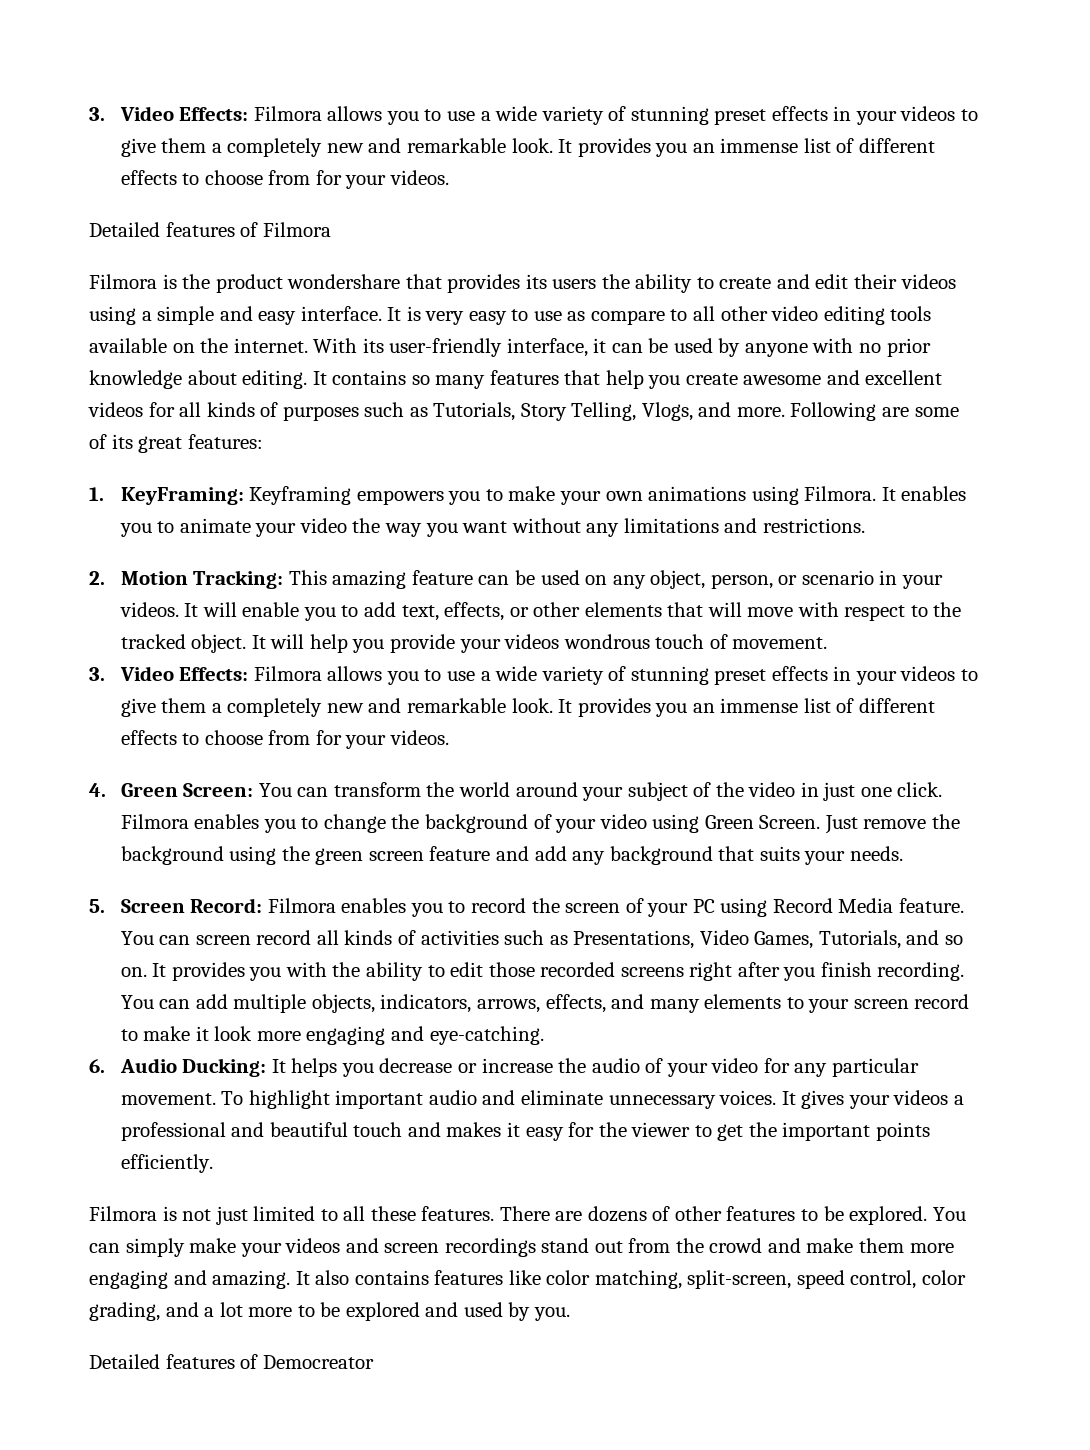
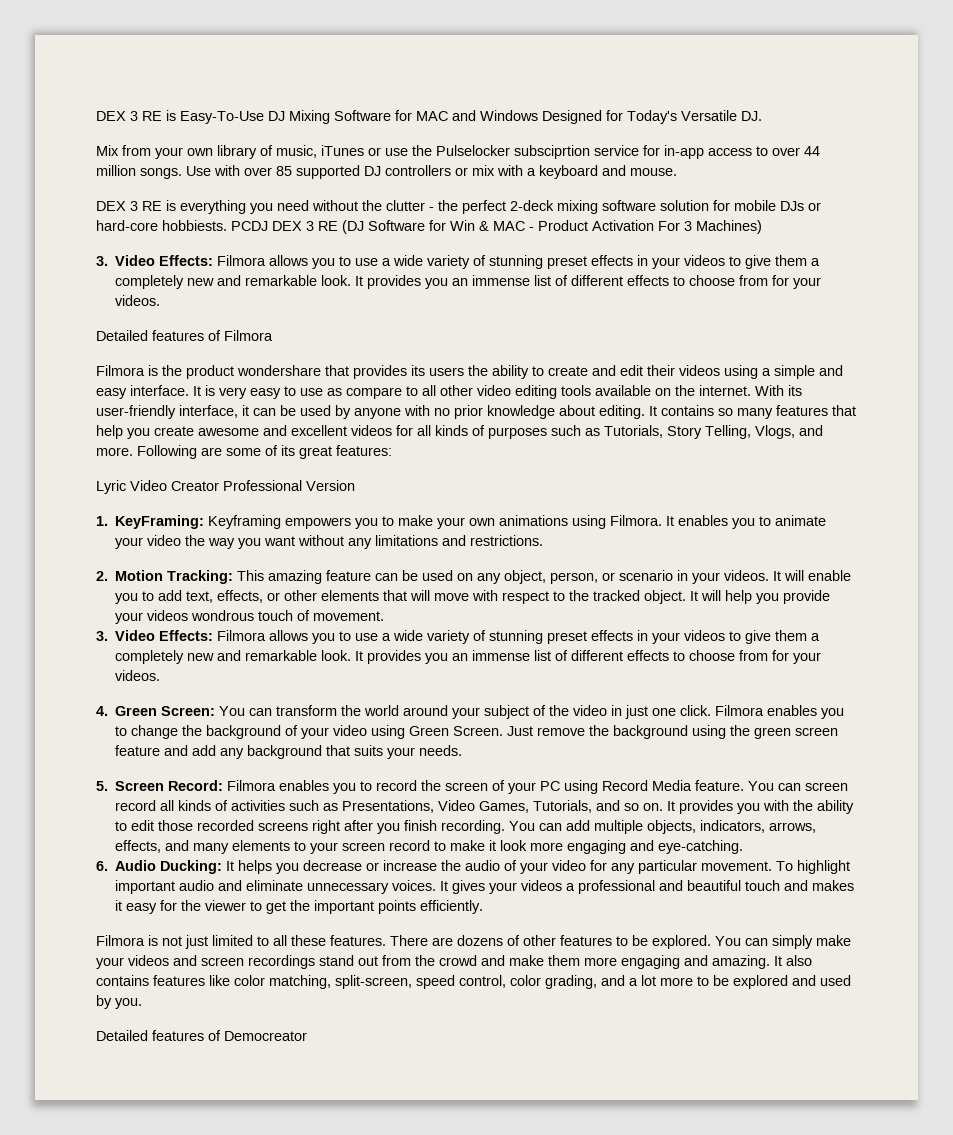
(89, 114) none -> [96,110,762,124] [96,145,820,159] [96,165,677,179] [96,200,821,214] [96,220,762,234] DEX 3 RE is Easy-To-Use DJ Mixing Software for MAC and Windows Designed for Today's Versatile DJ. // Mix from your own library of music, iTunes or use the Pulselocker subsciprtion service for in-app access to over 44 million songs. Use with over 85 supported DJ controllers or mix with a keyboard and mouse. // DEX 3 RE is everything you need without the clutter - the perfect 2-deck mixing software solution for mobile DJs or hard-core hobbiests. PCDJ DEX 3 RE (DJ Software for Win & MAC - Product Activation For 3 Machines) //
(263, 441) none -> [96,480,355,494] // Lyric Video Creator Professional Version

